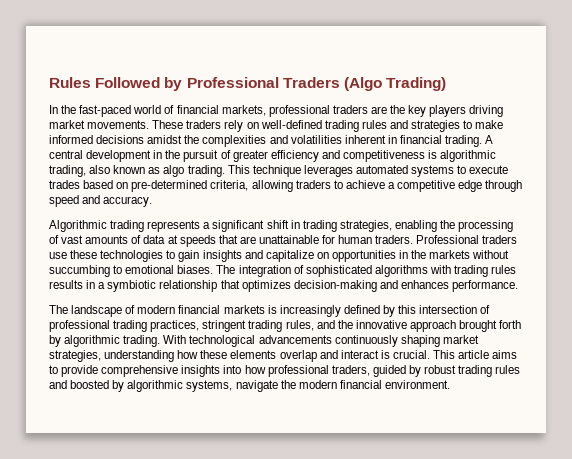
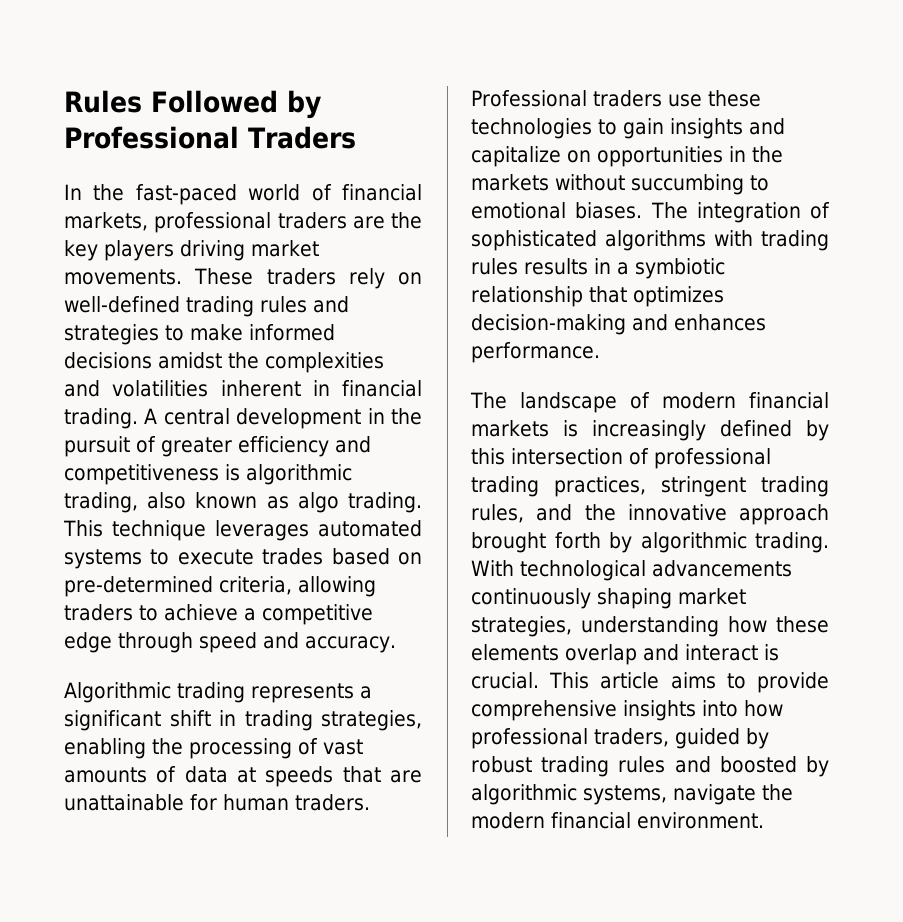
[343,77,447,91] (Algo Trading) -> (356, 137) none

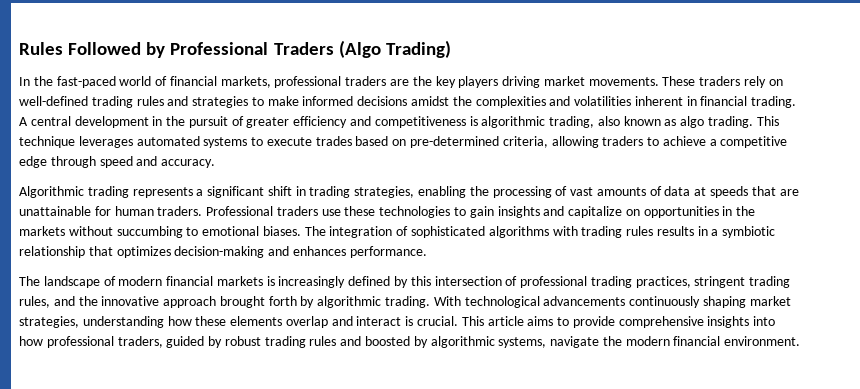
(356, 137) none -> [338,40,451,58] (Algo Trading)

